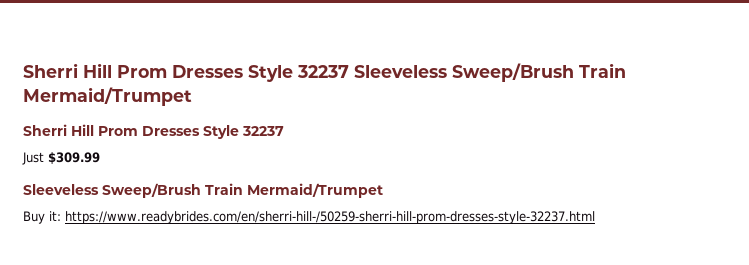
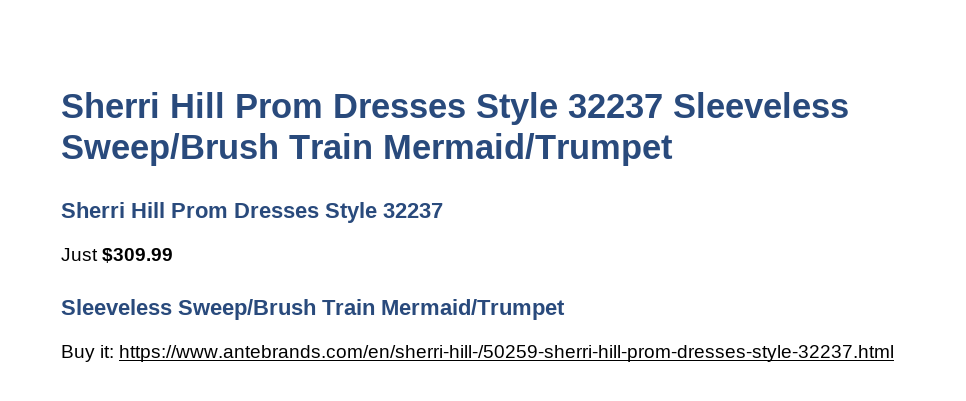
[65,211,595,224] https://www.readybrides.com/en/sherri-hill-/50259-sherri-hill-prom-dresses-style-32237.html -> [119,345,895,362] https://www.antebrands.com/en/sherri-hill-/50259-sherri-hill-prom-dresses-style-32237.html

